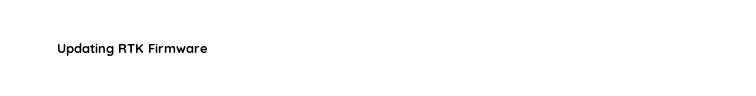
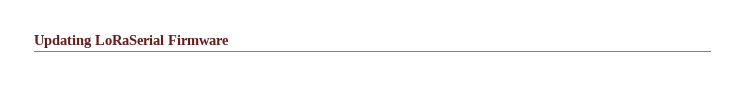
[118,44,144,53] RTK -> [95,35,164,45] LoRaSerial

